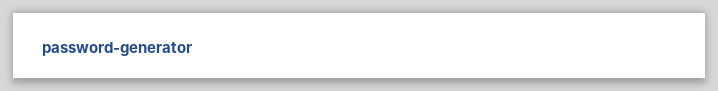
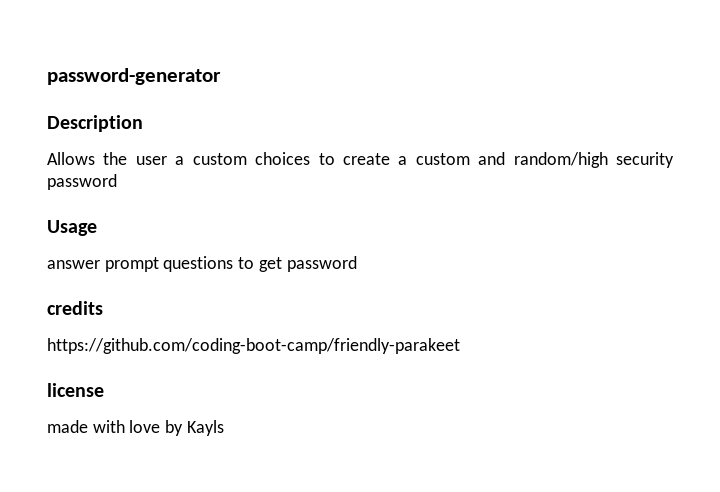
(192, 49) none -> [47,115,143,132] [47,152,674,168] [47,174,117,190] [47,220,97,236] [47,256,357,272] [47,301,103,315] [47,338,460,354] [47,383,104,397] [47,420,224,436] // Description // Allows the user a custom choices to create a custom and random/high security password // Usage // answer prompt questions to get password // credits // https://github.com/coding-boot-camp/friendly-parakeet // license // made with love by Kayls

